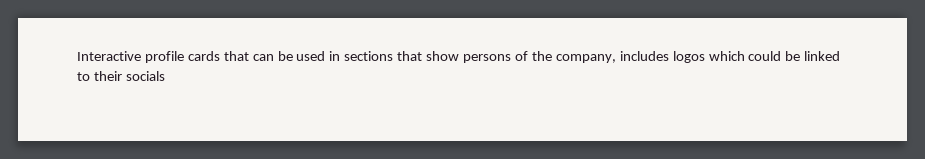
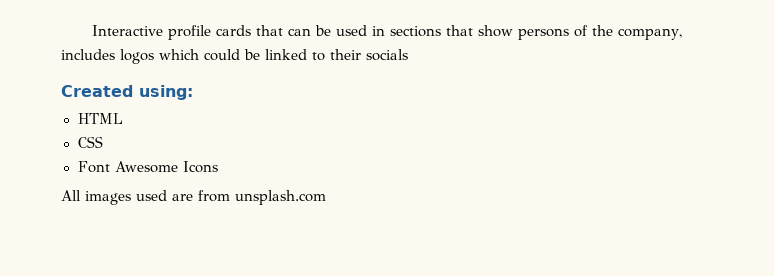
(165, 76) none -> [61,85,193,100] [77,113,123,124] [77,136,103,148] [77,161,219,173] [61,190,326,205] // Created using: // HTML // CSS // Font Awesome Icons // All images used are from unsplash.com

